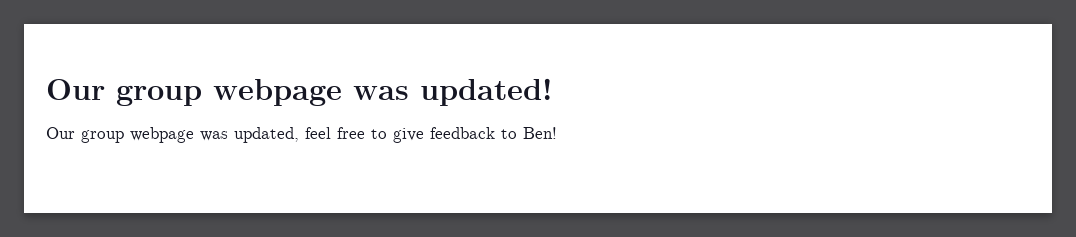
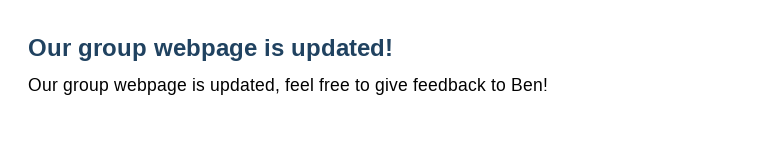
[46,79,409,106] Our group webpage was -> [28,39,284,61] Our group webpage is
[200,131,228,141] was -> [192,78,205,91] is

